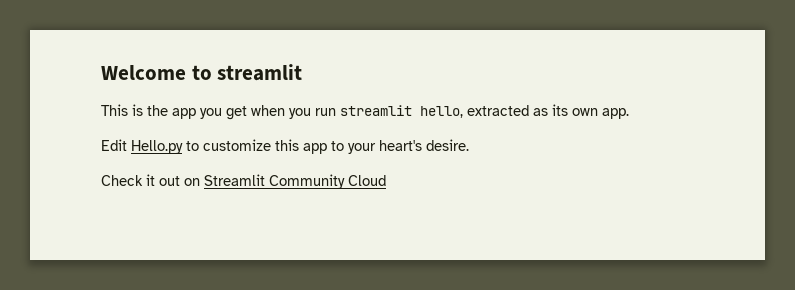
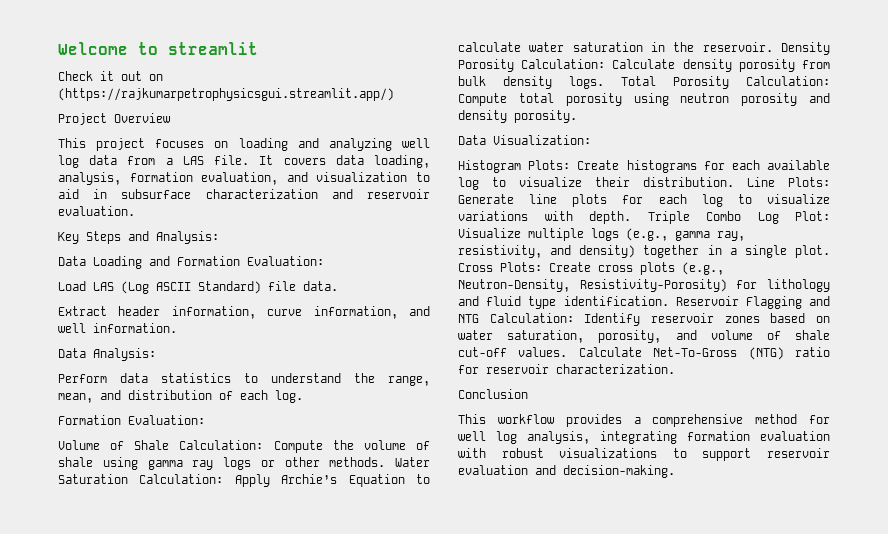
[101,104,629,120] [101,139,469,154] [101,174,386,189] This is the app you get when you run streamlit hello, extracted as its own app. // Edit Hello.py to customize this app to your heart's desire. // Check it out on Streamlit Community Cloud -> [58,71,163,81] [58,88,394,101] [58,113,170,125] [58,138,430,151] [58,155,430,168] [58,172,430,185] [58,189,430,199] [58,206,135,216] [58,231,219,244] [58,256,324,269] [58,281,338,294] [58,306,430,319] [58,323,177,333] [58,348,156,361] [58,373,430,386] [58,390,303,403] [58,415,205,425] [58,440,431,453] [58,457,430,470] [58,474,430,487] [458,42,830,55] [458,59,830,72] [458,76,830,89] [458,93,830,106] [458,110,577,123] [458,135,591,145] [458,160,830,173] [458,177,830,190] [458,194,830,207] [458,211,830,224] [458,228,745,241] [458,245,830,258] [458,262,724,275] [458,279,830,292] [458,296,830,309] [458,313,830,326] [458,330,830,343] [458,347,830,360] [458,364,675,374] [458,389,528,399] [458,414,830,427] [458,431,830,444] [458,448,830,461] [458,465,675,478] Check it out on (https://rajkumarpetrophysicsgui.streamlit.app/) // Project Overview // This project focuses on loading and analyzing well log data from a LAS file. It covers data loading, analysis, formation evaluation, and visualization to aid in subsurface characterization and reservoir evaluation. // Key Steps and Analysis: // Data Loading and Formation Evaluation: // Load LAS (Log ASCII Standard) file data. // Extract header information, curve information, and well information. // Data Analysis: // Perform data statistics to understand the range, mean, and distribution of each log. // Formation Evaluation: // Volume of Shale Calculation: Compute the volume of shale using gamma ray logs or other methods. Water Saturation Calculation: Apply Archie’s Equation to calculate water saturation in the reservoir. Density Porosity Calculation: Calculate density porosity from bulk density logs. Total Porosity Calculation: Compute total porosity using neutron porosity and density porosity. // Data Visualization: // Histogram Plots: Create histograms for each available log to visualize their distribution. Line Plots: Generate line plots for each log to visualize variations with depth. Triple Combo Log Plot: Visualize multiple logs (e.g., gamma ray, resistivity, and density) together in a single plot. Cross Plots: Create cross plots (e.g., Neutron-Density, Resistivity-Porosity) for lithology and fluid type identification. Reservoir Flagging and NTG Calculation: Identify reservoir zones based on water saturation, porosity, and volume of shale cut-off values. Calculate Net-To-Gross (NTG) ratio for reservoir characterization. // Conclusion // This workflow provides a comprehensive method for well log analysis, integrating formation evaluation with robust visualizations to support reservoir evaluation and decision-making.

